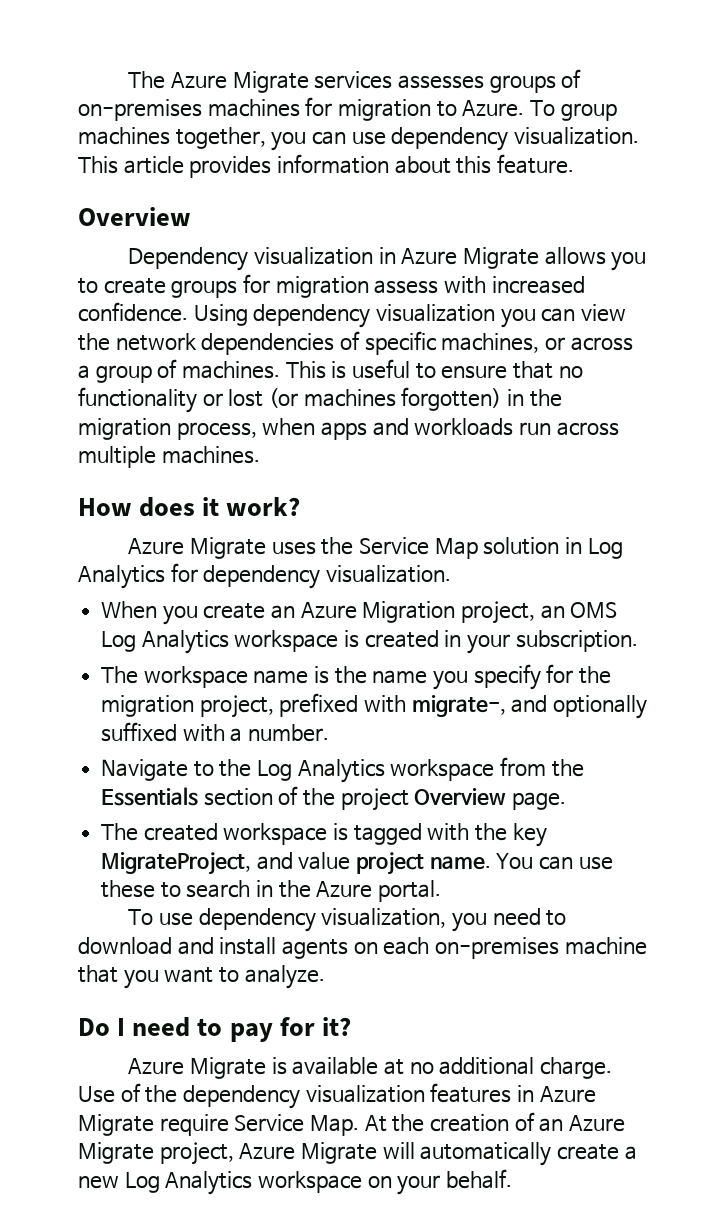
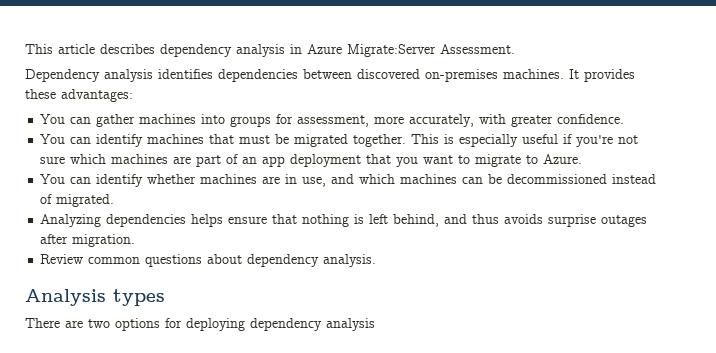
[128,69,582,93] [78,97,617,121] [78,127,640,151] [78,154,574,178] [78,207,191,226] [128,247,647,271] [78,274,585,298] [78,302,626,328] [78,331,633,355] [78,359,583,383] [78,387,562,413] [78,418,619,440] [78,446,260,468] [78,497,301,517] [128,537,623,559] [78,563,451,589] [101,601,618,625] [101,630,638,654] [101,664,612,690] [101,693,648,719] [101,722,330,742] [101,757,584,783] [101,786,567,811] [101,823,547,847] [101,852,613,875] [101,880,442,902] [128,908,567,932] [78,937,647,959] [78,965,325,989] [78,1017,351,1042] [128,1057,612,1079] [78,1083,596,1109] [78,1112,625,1136] [78,1142,637,1166] [78,1169,513,1195] The Azure Migrate services assesses groups of on-premises machines for migration to Azure. To group machines together, you can use dependency visualization. This article provides information about this feature. // Overview // Dependency visualization in Azure Migrate allows you to create groups for migration assess with increased confidence. Using dependency visualization you can view the network dependencies of specific machines, or across a group of machines. This is useful to ensure that no functionality or lost (or machines forgotten) in the migration process, when apps and workloads run across multiple machines. // How does it work? // Azure Migrate uses the Service Map solution in Log Analytics for dependency visualization. // When you create an Azure Migration project, an OMS Log Analytics workspace is created in your subscription. // The workspace name is the name you specify for the migration project, prefixed with migrate-, and optionally suffixed with a number. // Navigate to the Log Analytics workspace from the Essentials section of the project Overview page. // The created workspace is tagged with the key MigrateProject, and value project name. You can use these to search in the Azure portal. // To use dependency visualization, you need to download and install agents on each on-premises machine that you want to analyze. // Do I need to pay for it? // Azure Migrate is available at no additional charge. Use of the dependency visualization features in Azure Migrate require Service Map. At the creation of an Azure Migrate project, Azure Migrate will automatically create a new Log Analytics workspace on your behalf. -> [25,44,515,57] [25,69,635,82] [25,89,133,102] [40,114,625,127] [40,134,639,147] [40,154,583,167] [40,174,657,187] [40,194,115,207] [40,214,648,227] [40,234,136,247] [40,254,377,267] [25,289,165,306] [25,318,375,331] This article describes dependency analysis in Azure Migrate:Server Assessment. // Dependency analysis identifies dependencies between discovered on-premises machines. It provides these advantages: // You can gather machines into groups for assessment, more accurately, with greater confidence. // You can identify machines that must be migrated together. This is especially useful if you're not sure which machines are part of an app deployment that you want to migrate to Azure. // You can identify whether machines are in use, and which machines can be decommissioned instead of migrated. // Analyzing dependencies helps ensure that nothing is left behind, and thus avoids surprise outages after migration. // Review common questions about dependency analysis. // Analysis types // There are two options for deploying dependency analysis

